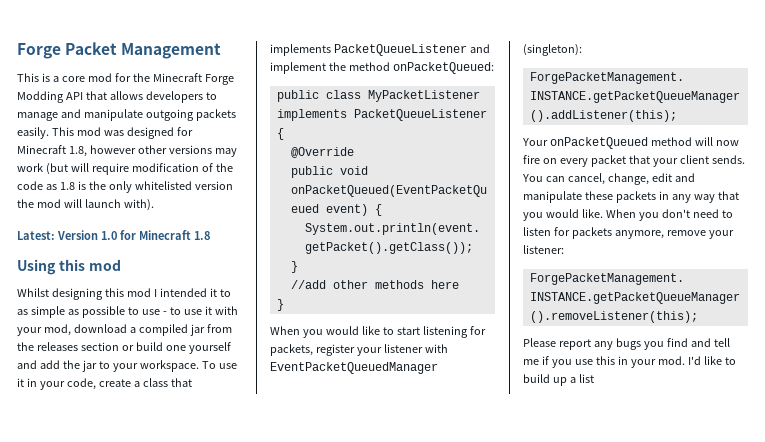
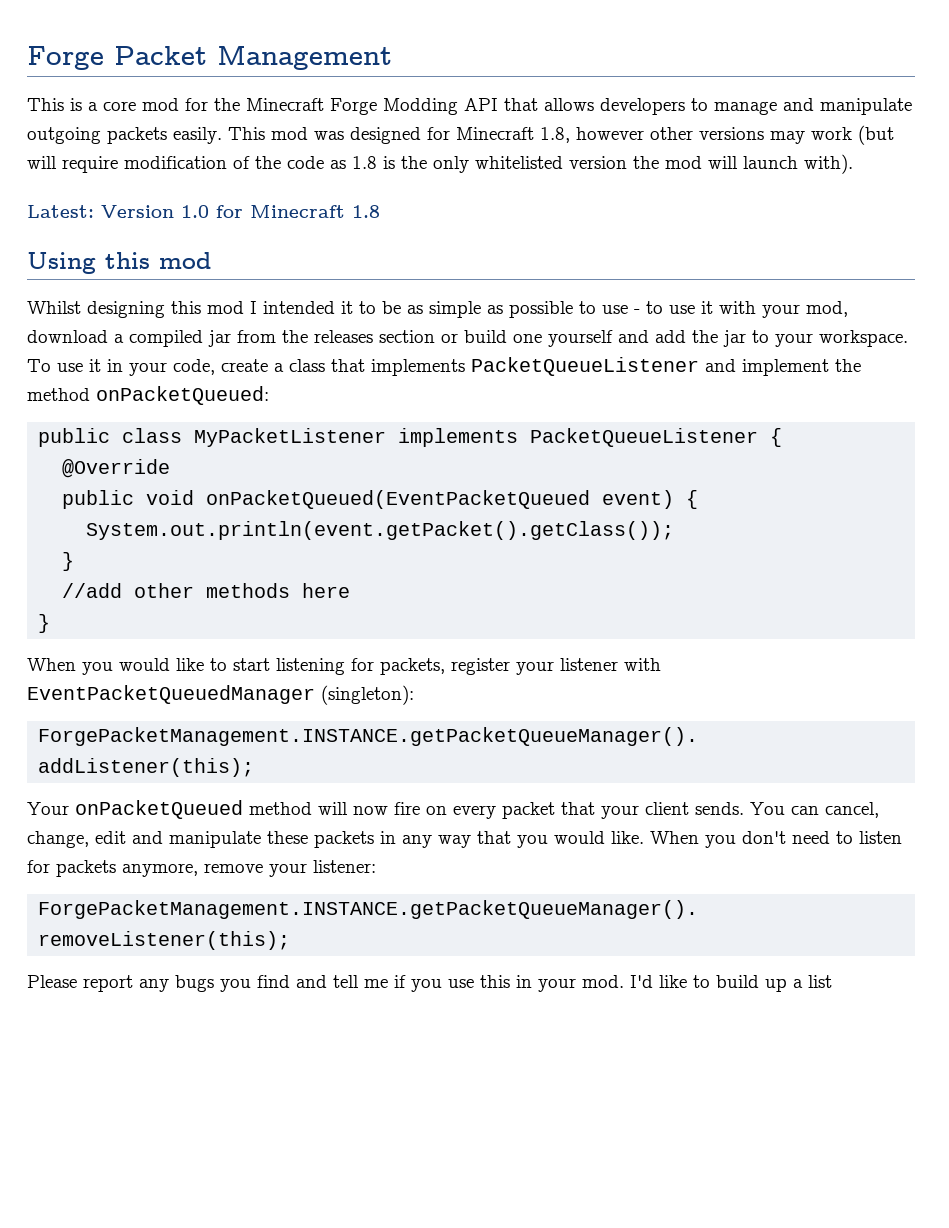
(231, 293) none -> [382,301,401,314] be

